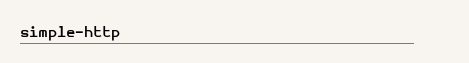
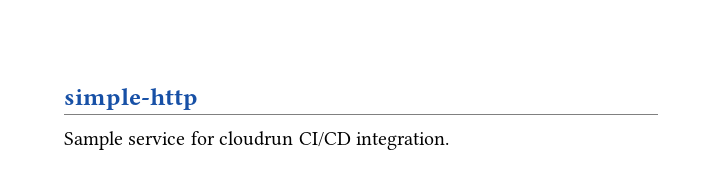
(120, 33) none -> [64,131,449,150] // Sample service for cloudrun CI/CD integration.

